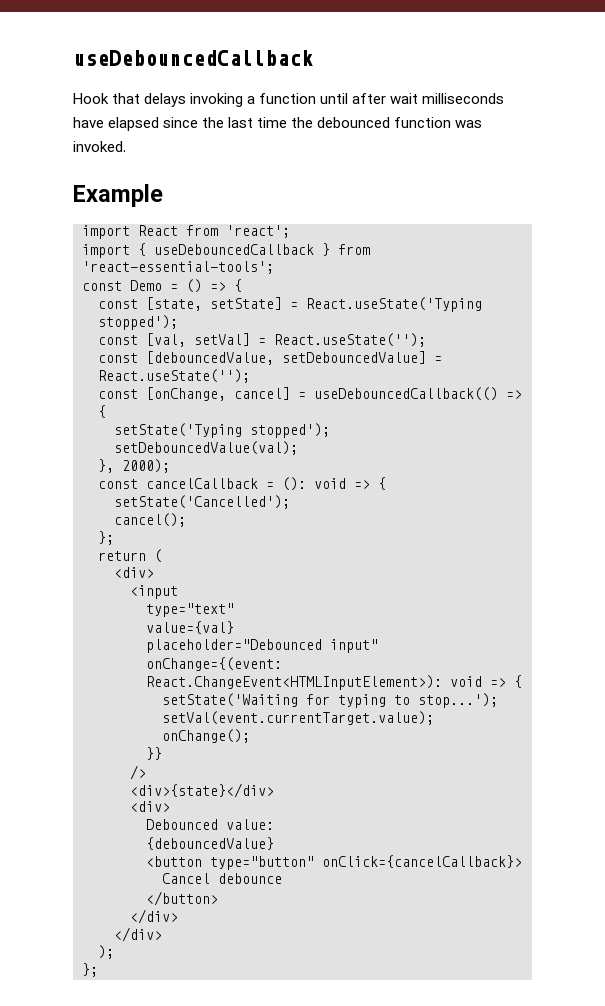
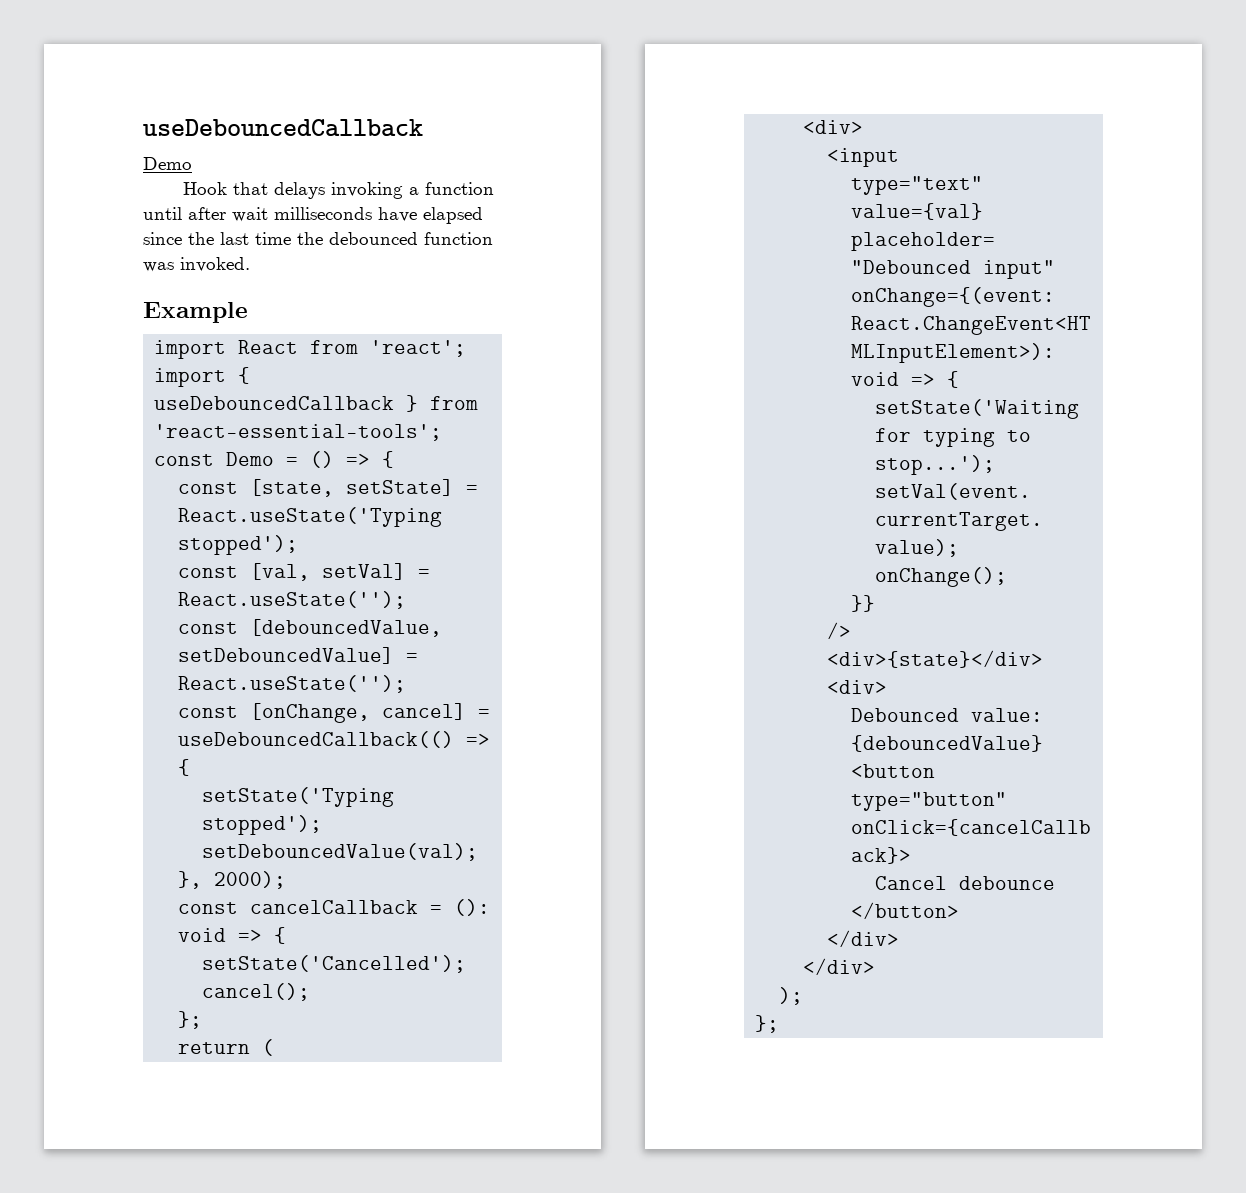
[73,50,313,66] useDebouncedCallback -> [143,119,423,137] [143,157,192,170] useDebouncedCallback // Demo

